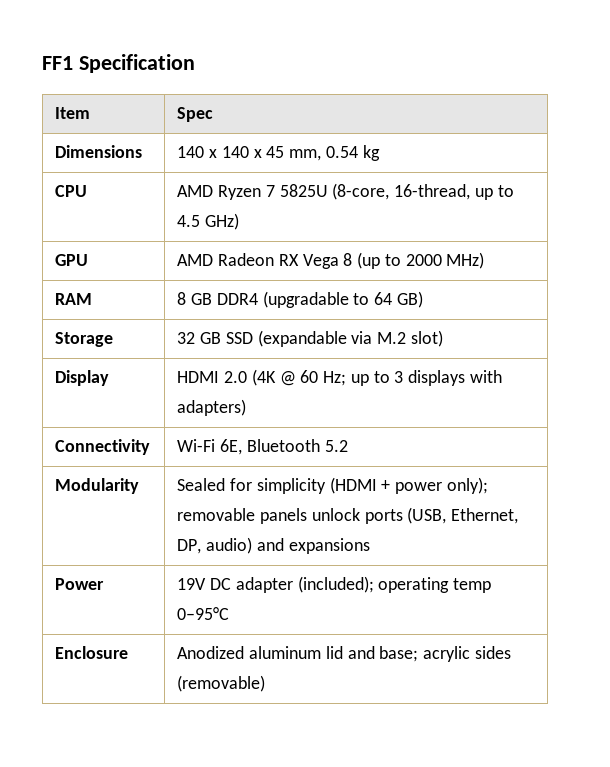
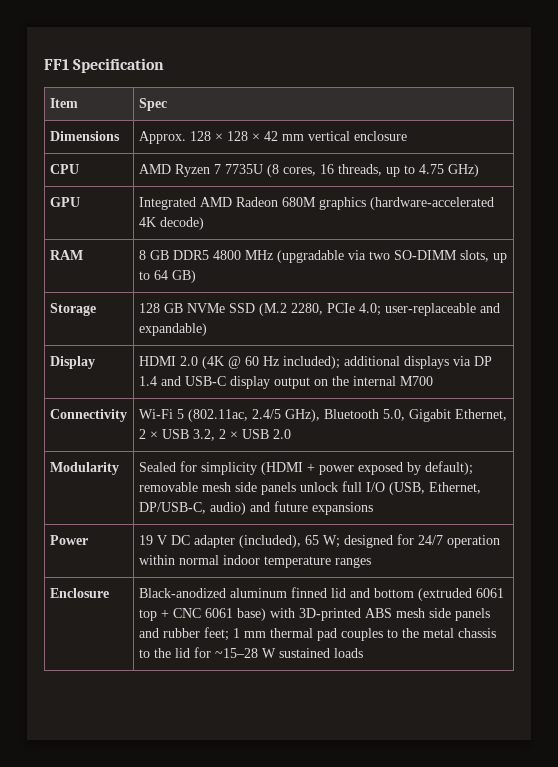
[177,145,380,161] 140 x 140 x 45 mm, 0.54 kg -> [138,131,407,144] Approx. 128 × 128 × 42 mm vertical enclosure
[279,183,514,200] [177,215,201,227] 5825U (8-core, 16-thread, up to 4.5 -> [224,164,444,177] 7735U (8 cores, 16 threads, up to 4.75
(89, 260) none -> [138,197,196,210] Integrated
[278,252,485,269] [55,293,93,305] [177,291,423,308] [55,332,114,347] [177,330,443,347] RX Vega 8 (up to 2000 MHz) // RAM | 8 GB DDR4 (upgradable to 64 GB) // Storage | 32 GB SSD (expandable via M.2 slot) -> [281,197,494,210] [138,217,204,230] [49,250,83,260] [138,250,507,263] [138,270,196,283] [49,303,96,316] [138,303,500,316] [138,323,207,336] 680M graphics (hardware-accelerated 4K decode) // RAM | 8 GB DDR5 4800 MHz (upgradable via two SO-DIMM slots, up to 64 GB) // Storage | 128 GB NVMe SSD (M.2 2280, PCIe 4.0; user-replaceable and expandable)
[323,370,502,386] [177,399,247,416] [55,439,151,455] [177,439,348,455] Hz; up to 3 displays with adapters) // Connectivity | Wi-Fi 6E, Bluetooth 5.2 -> [262,356,492,369] [138,376,433,389] [49,409,127,422] [138,409,507,422] [138,429,291,441] Hz included); additional displays via DP 1.4 and USB-C display output on the internal M700 // Connectivity | Wi-Fi 5 (802.11ac, 2.4/5 GHz), Bluetooth 5.0, Gigabit Ethernet, 2 × USB 3.2, 2 × USB 2.0
[446,477,488,494] [177,508,403,524] only); removable panels unlock ports -> [357,461,473,475] [138,481,385,495] exposed by default); removable mesh side panels unlock full I/O
[177,539,202,554] DP, -> [138,502,206,514] DP/USB-C,
(284, 544) none -> [273,501,308,512] future
[177,576,492,593] [177,607,230,620] [55,646,129,659] [177,646,511,662] [177,675,266,692] 19V DC adapter (included); operating temp 0–95°C // Enclosure | Anodized aluminum lid and base; acrylic sides (removable) -> [138,534,500,548] [138,555,371,568] [49,588,109,598] [138,587,504,601] [138,608,490,621] [138,627,496,641] [138,647,363,658] 19 V DC adapter (included), 65 W; designed for 24/7 operation within normal indoor temperature ranges // Enclosure | Black-anodized aluminum finned lid and bottom (extruded 6061 top + CNC 6061 base) with 3D-printed ABS mesh side panels and rubber feet; 1 mm thermal pad couples to the metal chassis to the lid for ~15–28 W sustained loads

